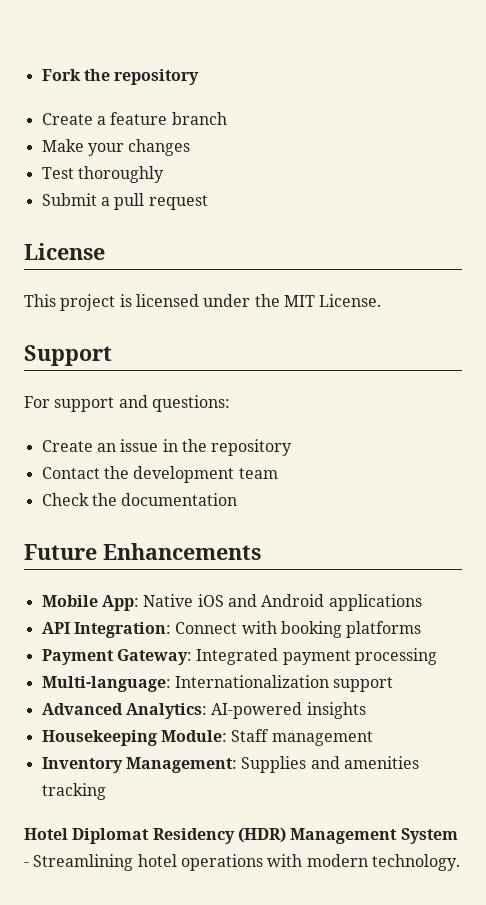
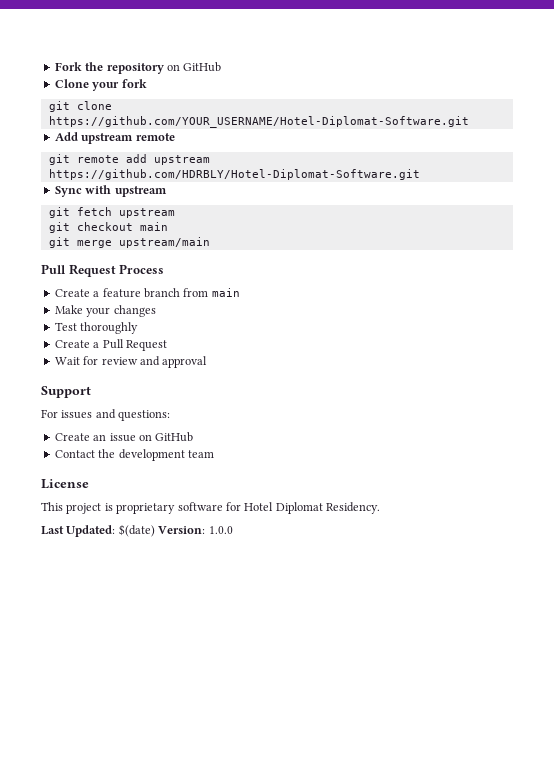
(200, 77) none -> [166,62,222,72] [54,79,147,91] [48,101,112,112] [48,116,469,128] [54,132,175,144] [48,154,210,165] [48,169,420,180] [54,185,167,197] [48,207,175,218] [48,222,168,233] [48,237,210,248] [41,264,165,277] on GitHub // Clone your fork // git clone https://github.com/YOUR_USERNAME/Hotel-Diplomat-Software.git // Add upstream remote // git remote add upstream https://github.com/HDRBLY/Hotel-Diplomat-Software.git // Sync with upstream // git fetch upstream // git checkout main // git merge upstream/main // Pull Request Process
(227, 118) none -> [183,288,240,297] from main
[41,193,208,210] [24,243,105,260] [24,294,382,311] [24,345,112,366] [24,395,230,412] [41,439,293,456] [41,466,278,483] [41,493,238,506] [24,543,261,560] [41,594,422,611] [41,621,422,638] [41,648,437,665] [41,675,394,692] [41,702,366,719] [41,729,373,746] [41,756,419,773] [41,783,106,800] [24,827,458,844] [24,854,460,871] Submit a pull request // License // This project is licensed under the MIT License. // Support // For support and questions: // Create an issue in the repository // Contact the development team // Check the documentation // Future Enhancements // Mobile App: Native iOS and Android applications // API Integration: Connect with booking platforms // Payment Gateway: Integrated payment processing // Multi-language: Internationalization support // Advanced Analytics: AI-powered insights // Housekeeping Module: Staff management // Inventory Management: Supplies and amenities tracking // Hotel Diplomat Residency (HDR) Management System - Streamlining hotel operations with modern technology. -> [54,339,167,351] [54,356,208,368] [41,386,91,398] [41,409,171,421] [54,432,194,442] [54,449,214,461] [41,479,89,489] [41,502,380,514] [41,524,233,537] Create a Pull Request // Wait for review and approval // Support // For issues and questions: // Create an issue on GitHub // Contact the development team // License // This project is proprietary software for Hotel Diplomat Residency. // Last Updated: $(date) Version: 1.0.0

